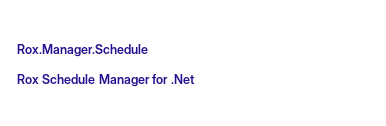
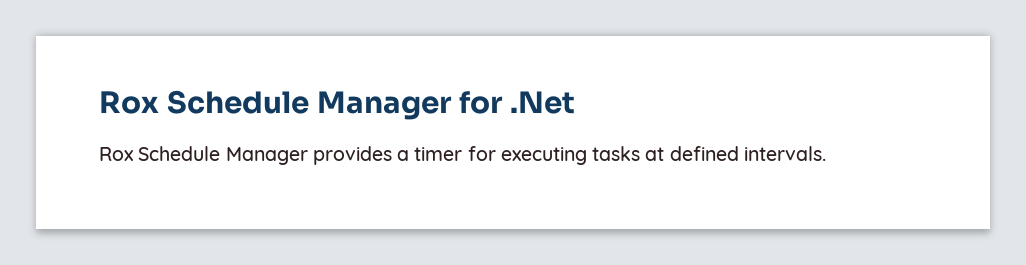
[17,44,148,57] Rox.Manager.Schedule // -> (99, 102) none
(195, 79) none -> [99,146,826,165] // Rox Schedule Manager provides a timer for executing tasks at defined intervals.

